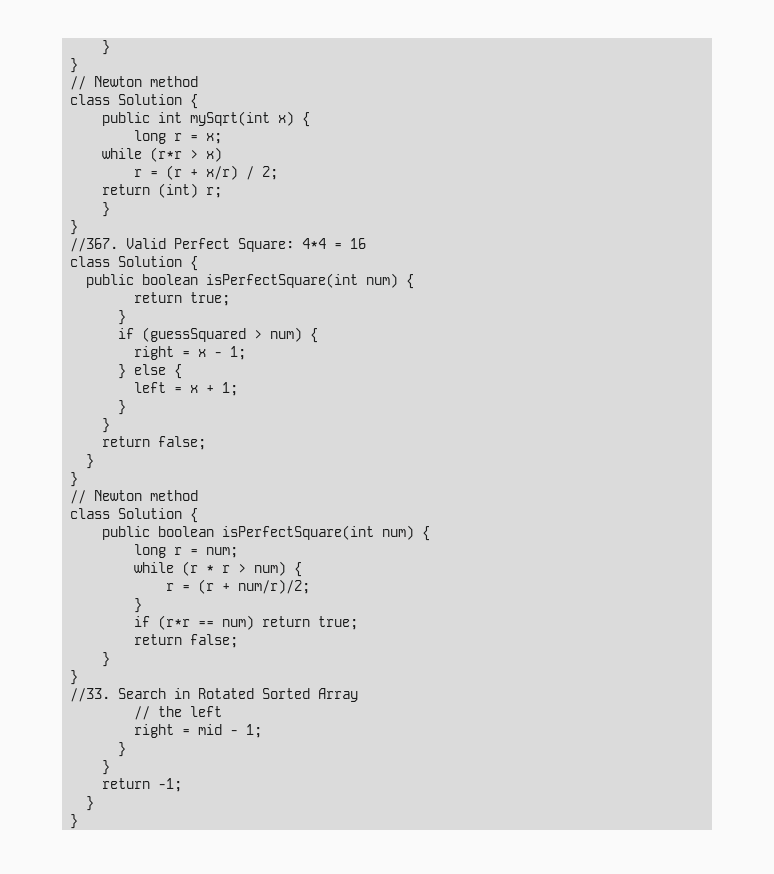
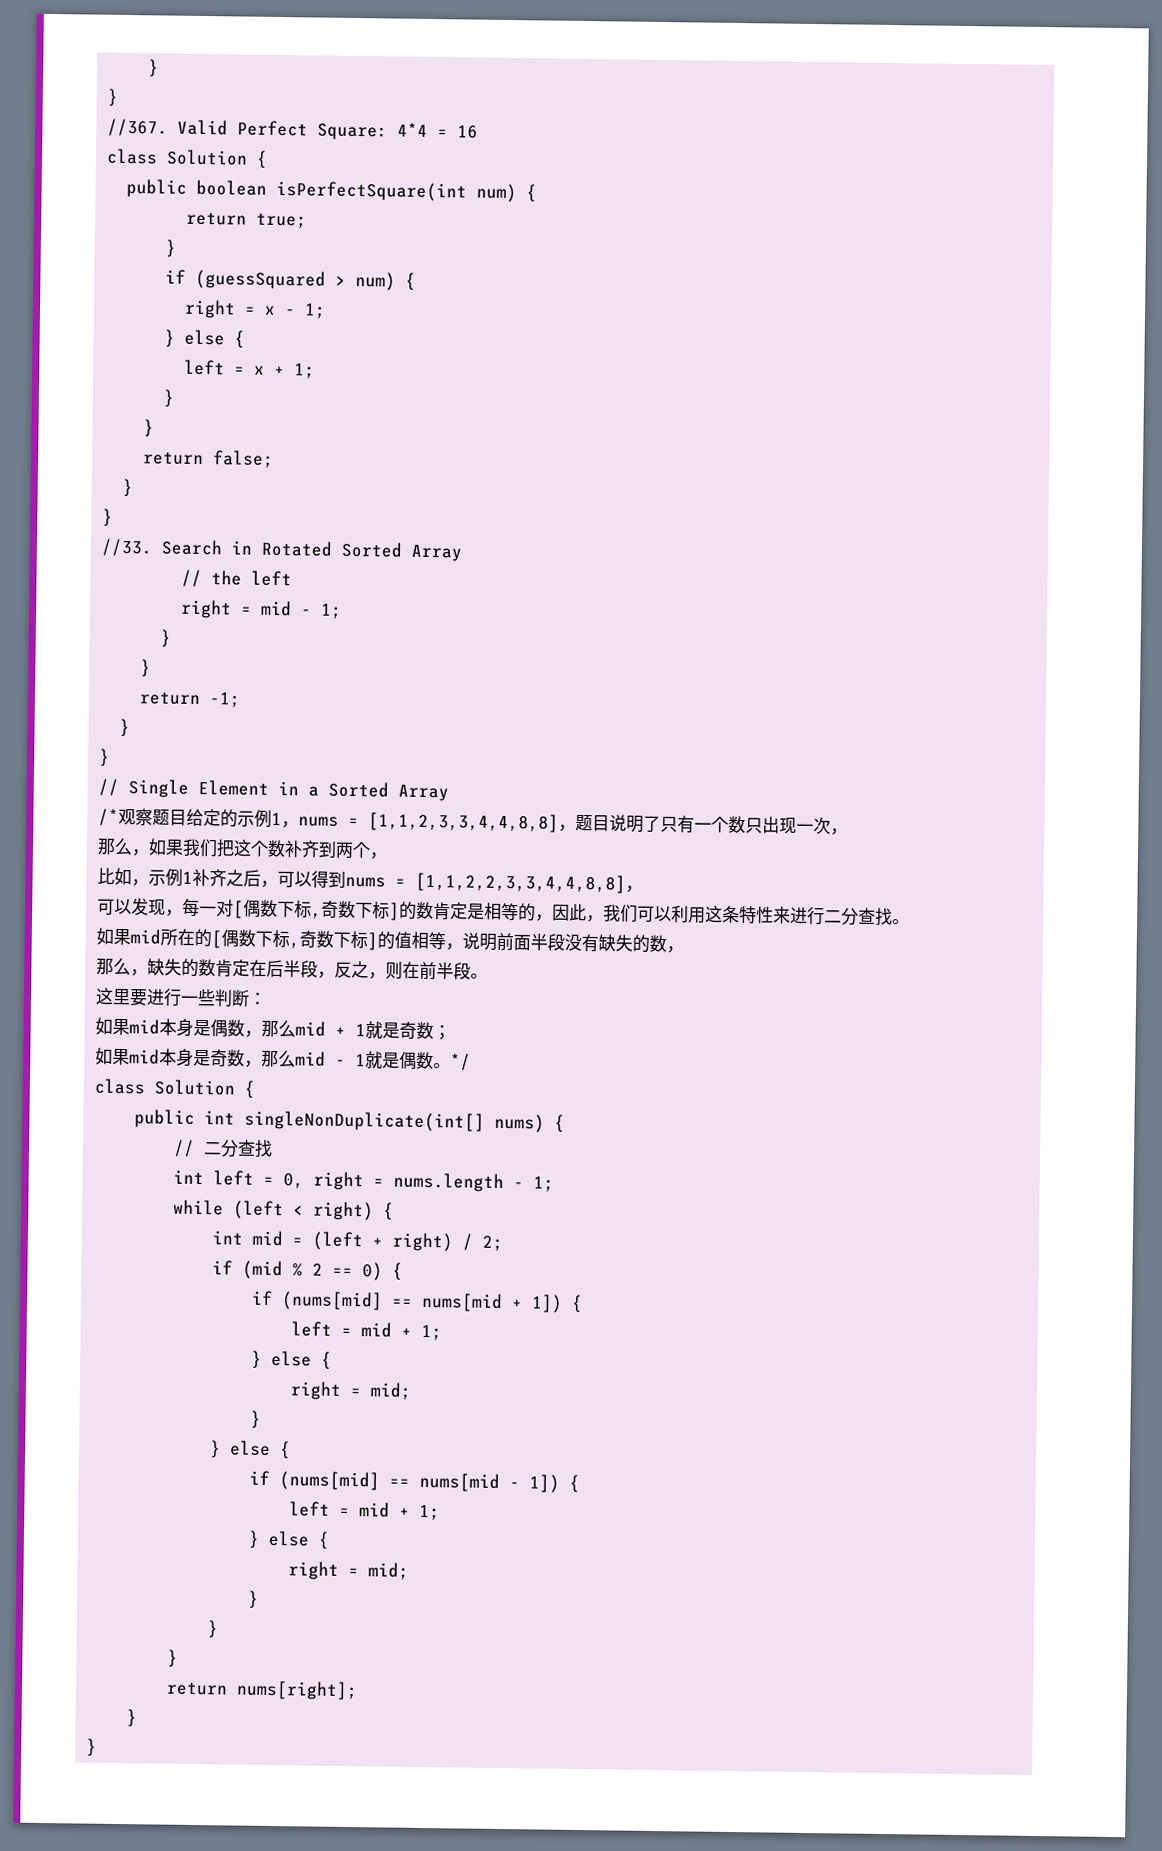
[102,40,111,55] [70,58,79,73] [70,76,199,90] [70,94,199,109] [102,111,311,127] [134,130,223,144] [102,147,223,162] [134,165,279,180] [102,183,223,198] [102,202,111,217] [70,220,79,235] } // } // // Newton method // class Solution { // public int mySqrt(int x) { // long r = x; // while (r*r > x) // r = (r + x/r) / 2; // return (int) r; // } // } -> [148,59,160,78] [107,88,119,107] } // }
[70,490,199,504] [70,508,199,523] [102,525,431,541] [134,544,239,558] [134,561,303,577] [166,579,311,594] [134,598,143,613] [134,615,359,630] [134,634,239,648] [102,652,111,667] [70,670,79,685] // // Newton method // class Solution { // public boolean isPerfectSquare(int num) { // long r = num; // while (r * r > num) { // r = (r + num/r)/2; // } // if (r*r == num) return true; // return false; // } // } -> (114, 517) none
(79, 821) none -> [98,778,450,802] [98,808,849,836] [97,837,388,860] [97,867,644,894] [97,898,911,926] [96,927,685,954] [96,957,489,981] [95,987,268,1007] [95,1017,452,1041] [95,1047,472,1071] [94,1078,256,1099] [134,1109,566,1133] [173,1139,274,1158] [173,1169,555,1193] [173,1199,395,1221] [212,1230,504,1252] [212,1260,404,1281] [252,1290,584,1314] [291,1321,443,1341] [251,1350,333,1370] [290,1381,412,1400] [250,1410,262,1429] [209,1440,292,1460] [249,1470,581,1494] [289,1501,441,1521] [248,1530,331,1550] [288,1561,410,1580] [248,1590,260,1609] [207,1620,219,1639] [167,1649,179,1668] [166,1680,359,1701] [126,1709,138,1728] [86,1738,98,1757] // // Single Element in a Sorted Array // /*观察题目给定的示例1，nums = [1,1,2,3,3,4,4,8,8]，题目说明了只有一个数只出现一次， // 那么，如果我们把这个数补齐到两个， // 比如，示例1补齐之后，可以得到nums = [1,1,2,2,3,3,4,4,8,8]， // 可以发现，每一对[偶数下标,奇数下标]的数肯定是相等的，因此，我们可以利用这条特性来进行二分查找。 // 如果mid所在的[偶数下标,奇数下标]的值相等，说明前面半段没有缺失的数， // 那么，缺失的数肯定在后半段，反之，则在前半段。 // 这里要进行一些判断： // 如果mid本身是偶数，那么mid + 1就是奇数； // 如果mid本身是奇数，那么mid - 1就是偶数。*/ // class Solution { // public int singleNonDuplicate(int[] nums) { // // 二分查找 // int left = 0, right = nums.length - 1; // while (left < right) { // int mid = (left + right) / 2; // if (mid % 2 == 0) { // if (nums[mid] == nums[mid + 1]) { // left = mid + 1; // } else { // right = mid; // } // } else { // if (nums[mid] == nums[mid - 1]) { // left = mid + 1; // } else { // right = mid; // } // } // } // return nums[right]; // } // }

